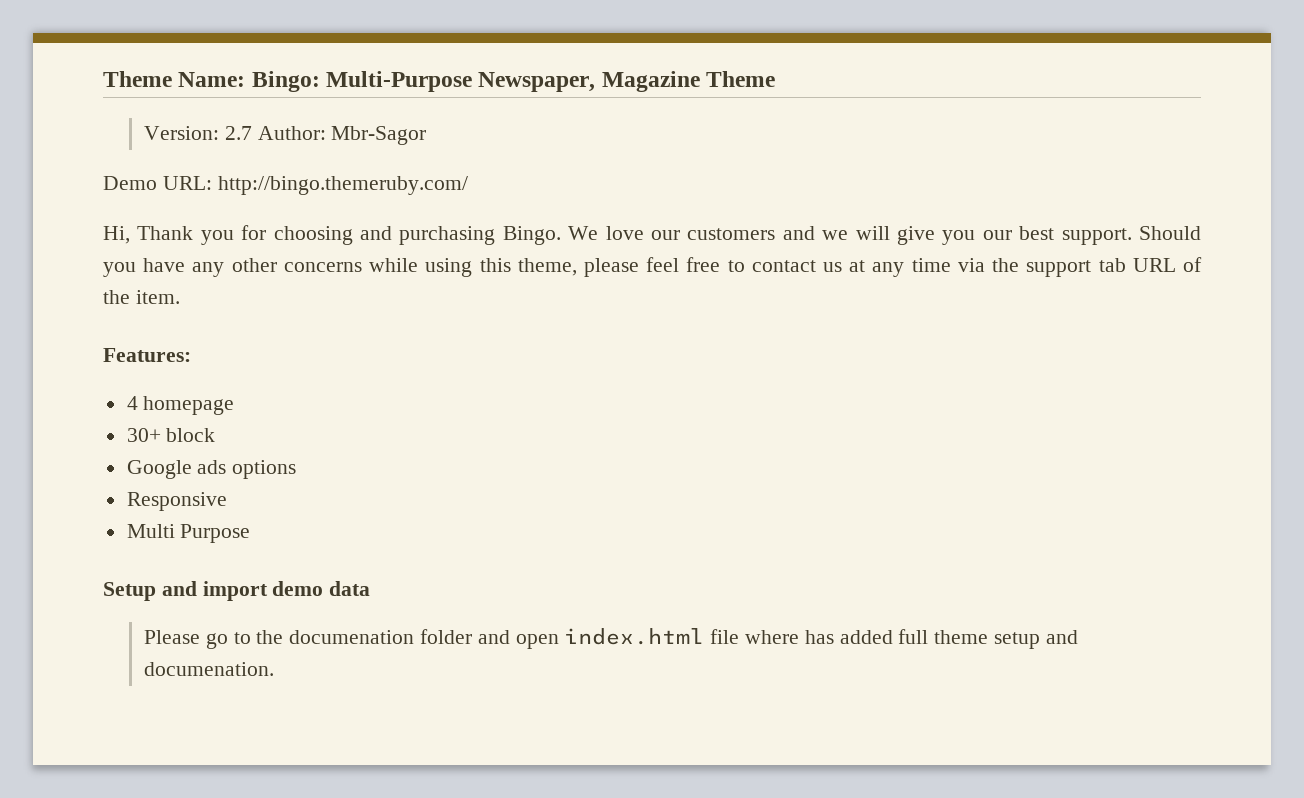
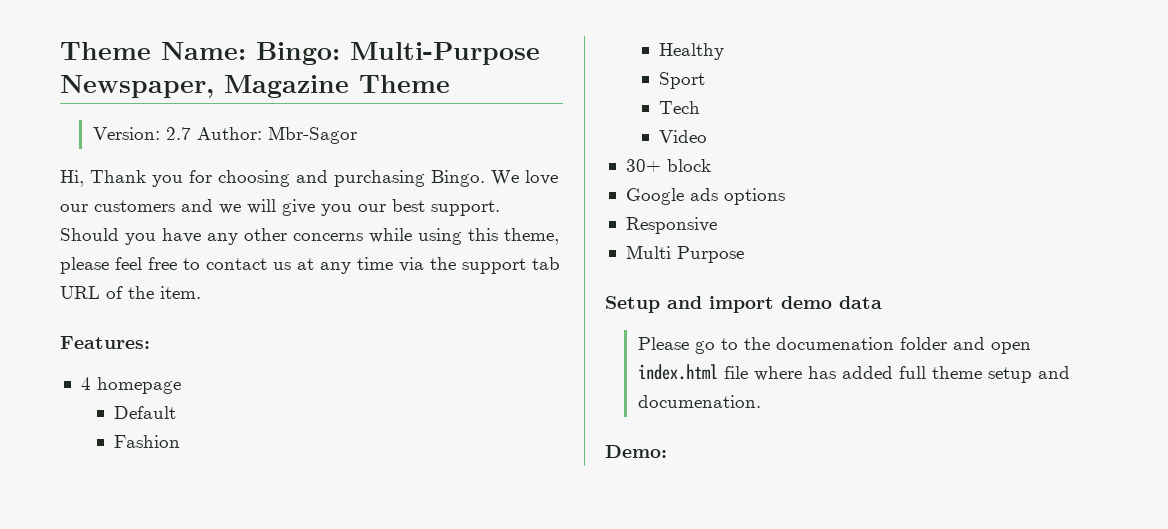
[103,176,468,195] // Demo URL: http://bingo.themeruby.com/ -> (357, 135) none
(235, 405) none -> [113,406,176,419] [113,435,180,448] [658,43,724,60] [658,72,705,89] [658,101,700,114] [658,130,707,143] // Default // Fashion // Healthy // Sport // Tech // Video
(274, 669) none -> [605,445,667,458] // Demo:

